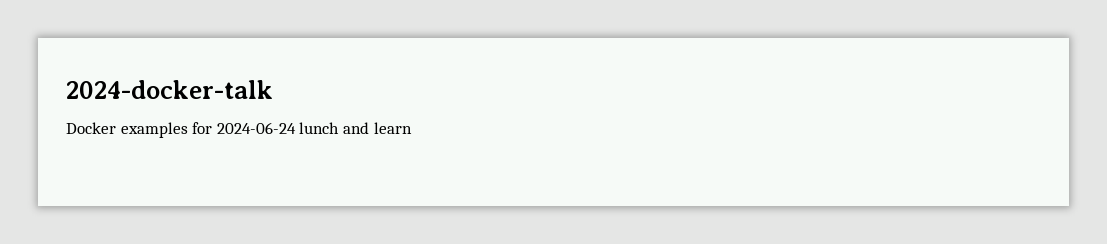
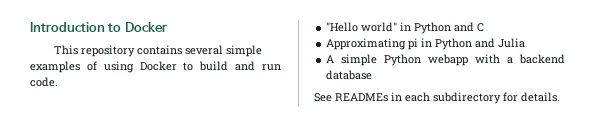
[66,80,273,99] [66,122,412,138] 2024-docker-talk // Docker examples for 2024-06-24 lunch and learn -> [30,22,167,32] [53,45,262,57] [30,61,281,73] [30,77,58,87] [326,22,485,34] [326,38,526,50] [326,54,565,66] [326,70,373,80] [314,92,560,104] Introduction to Docker // This repository contains several simple examples of using Docker to build and run code. // "Hello world" in Python and C // Approximating pi in Python and Julia // A simple Python webapp with a backend database // See READMEs in each subdirectory for details.

